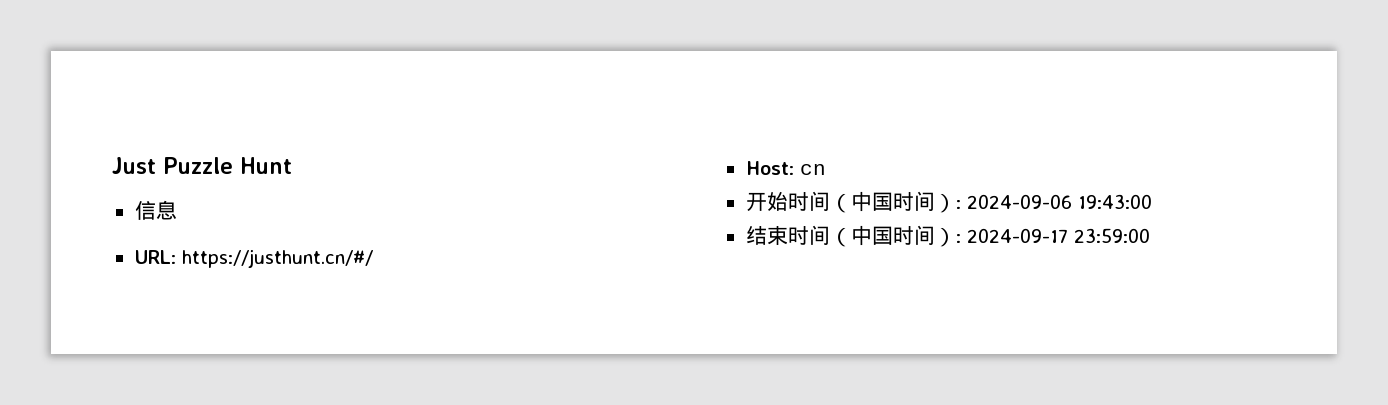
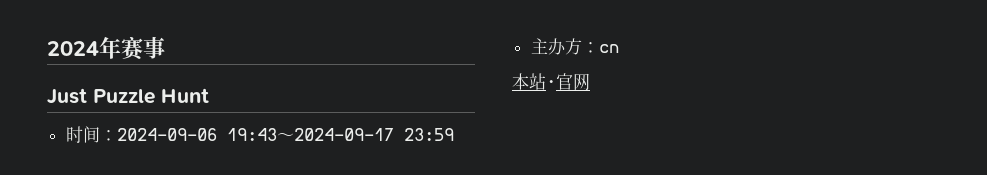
(112, 165) none -> [47,36,165,61] 2024年赛事 //
[134,200,177,220] [134,249,373,268] [745,161,826,175] [745,191,1152,213] [745,225,1150,247] 信息 // URL: https://justhunt.cn/#/ // Host: cn // 开始时间（中国时间）: 2024-09-06 19:43:00 // 结束时间（中国时间）: 2024-09-17 23:59:00 -> [65,126,454,143] [530,38,619,55] [512,73,590,91] 时间：2024-09-06 19:43～2024-09-17 23:59 // 主办方：cn // 本站·官网

